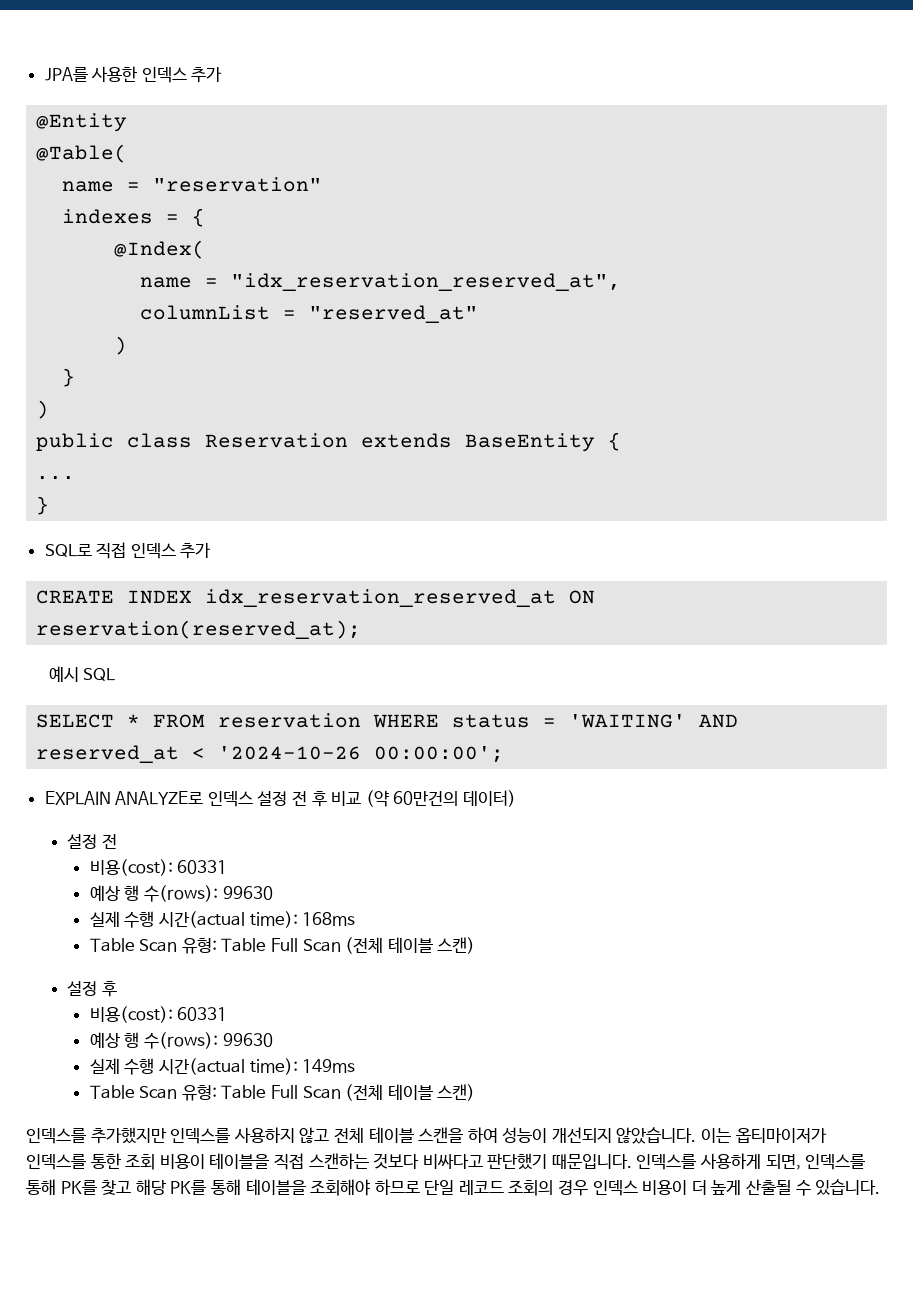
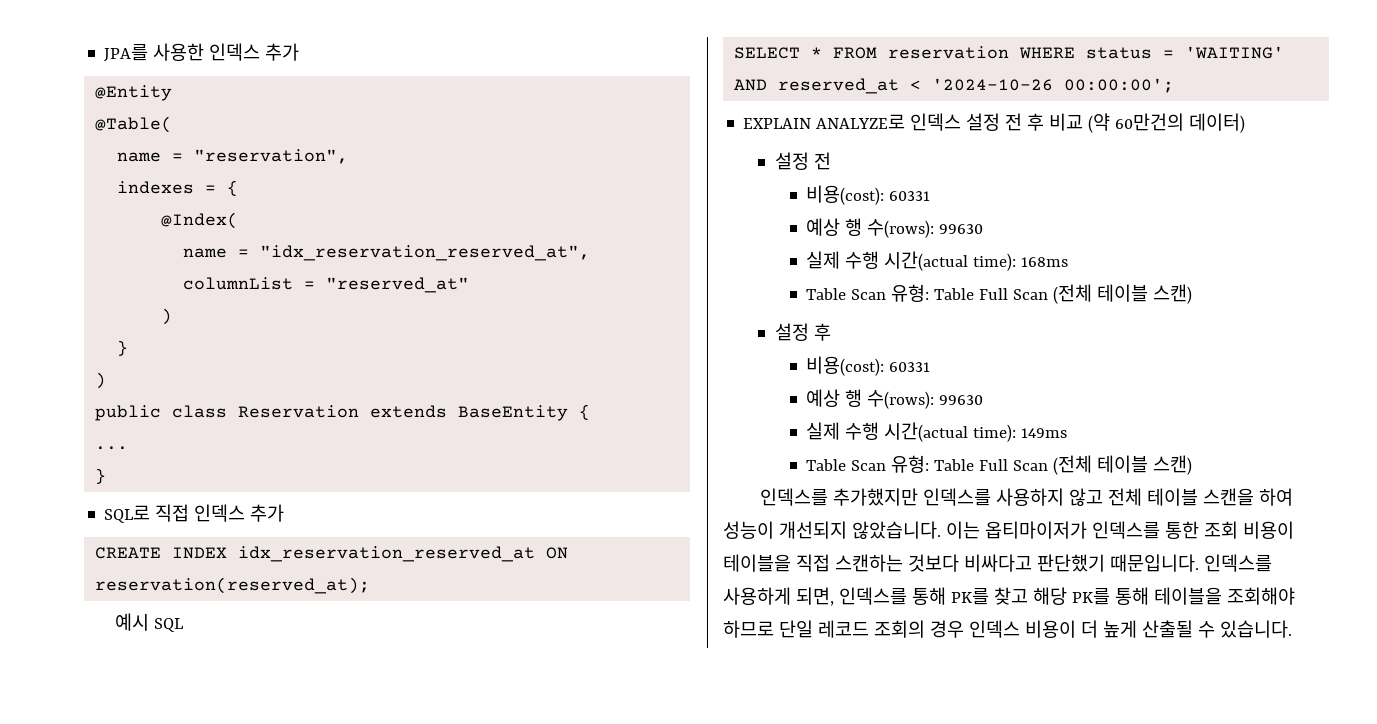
[153,177,323,192] "reservation" -> [194,149,349,164] "reservation",

